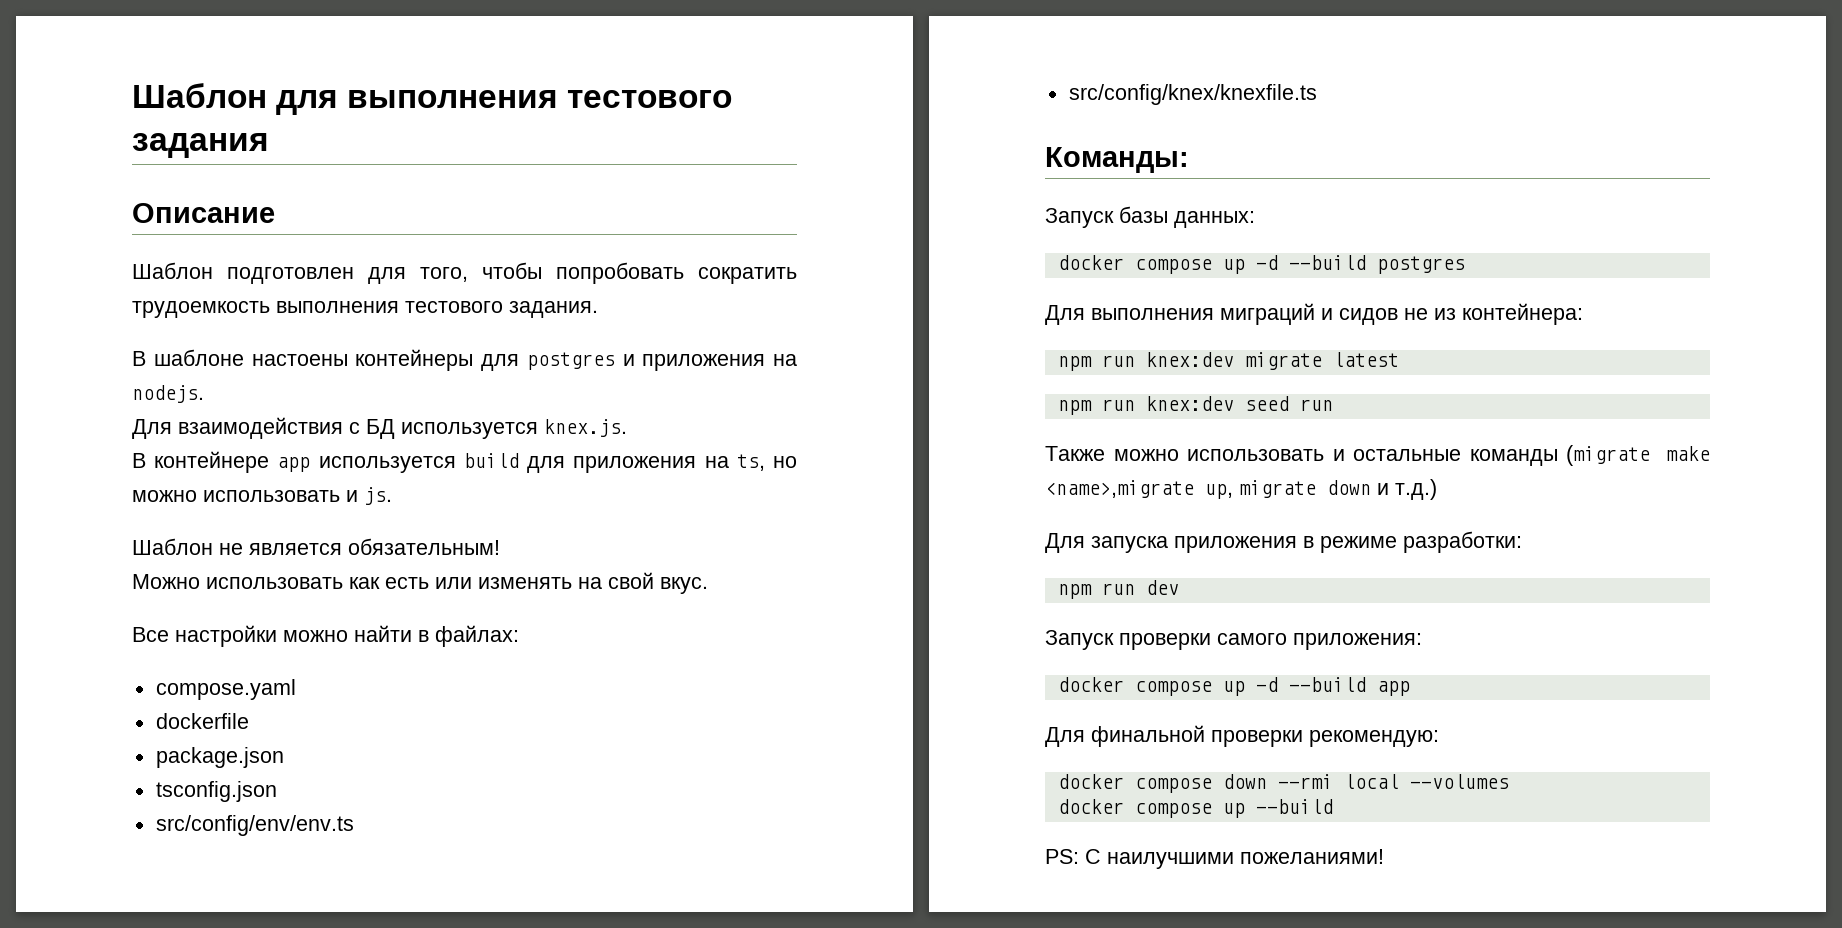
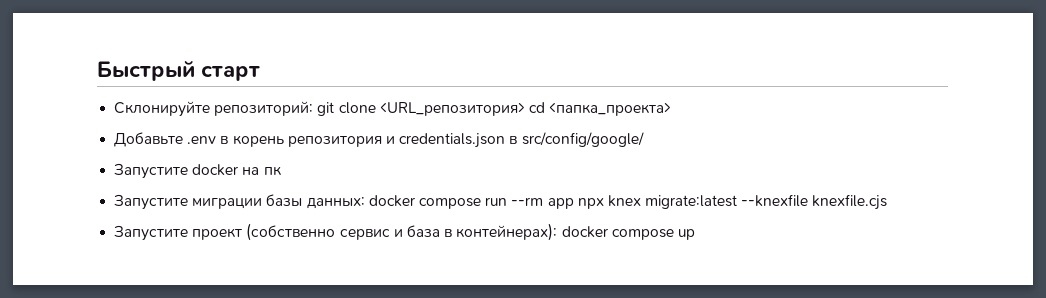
[132,83,733,115] [132,133,269,158] [132,203,275,223] [132,262,797,284] [132,301,598,318] [132,349,797,371] [132,385,204,403] [132,417,627,439] [132,451,797,473] [132,487,392,505] [132,538,500,555] [132,572,708,594] [132,625,519,647] [155,679,296,700] [155,713,249,729] [155,747,284,768] [155,781,277,802] [155,815,354,836] [1068,84,1317,105] [1045,147,1189,173] [1045,206,1255,228] [1057,255,1465,274] [1045,303,1583,325] [1057,352,1399,371] [1057,396,1333,415] [1045,445,1710,466] [1045,479,1437,500] [1045,531,1522,553] [1057,580,1179,599] [1045,630,1422,650] [1057,677,1410,696] [1045,725,1439,747] [1057,774,1509,793] [1057,799,1333,818] [1045,849,1384,869] Шаблон для выполнения тестового задания // Описание // Шаблон подготовлен для того, чтобы попробовать сократить трудоемкость выполнения тестового задания. // В шаблоне настоены контейнеры для postgres и приложения на nodejs. // Для взаимодействия с БД используется knex.js. // В контейнере app используется build для приложения на ts, но можно использовать и js. // Шаблон не является обязательным! // Можно использовать как есть или изменять на свой вкус. // Все настройки можно найти в файлах: // compose.yaml // dockerfile // package.json // tsconfig.json // src/config/env/env.ts // src/config/knex/knexfile.ts // Команды: // Запуск базы данных: // docker compose up -d --build postgres // Для выполнения миграций и сидов не из контейнера: // npm run knex:dev migrate latest // npm run knex:dev seed run // Также можно использовать и остальные команды (migrate make <name>,migrate up, migrate down и т.д.) // Для запуска приложения в режиме разработки: // npm run dev // Запуск проверки самого приложения: // docker compose up -d --build app // Для финальной проверки рекомендую: // docker compose down --rmi local --volumes // docker compose up --build // PS: С наилучшими пожеланиями! -> [97,60,260,81] [114,101,672,117] [114,132,644,148] [114,163,282,179] [114,194,888,210] [114,223,695,241] Быстрый старт // Склонируйте репозиторий: git clone <URL_репозитория> cd <папка_проекта> // Добавьте .env в корень репозитория и credentials.json в src/config/google/ // Запустите docker на пк // Запустите миграции базы данных: docker compose run --rm app npx knex migrate:latest --knexfile knexfile.cjs // Запустите проект (собственно сервис и база в контейнерах): docker compose up

